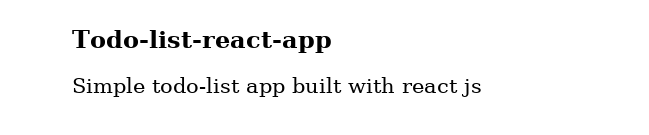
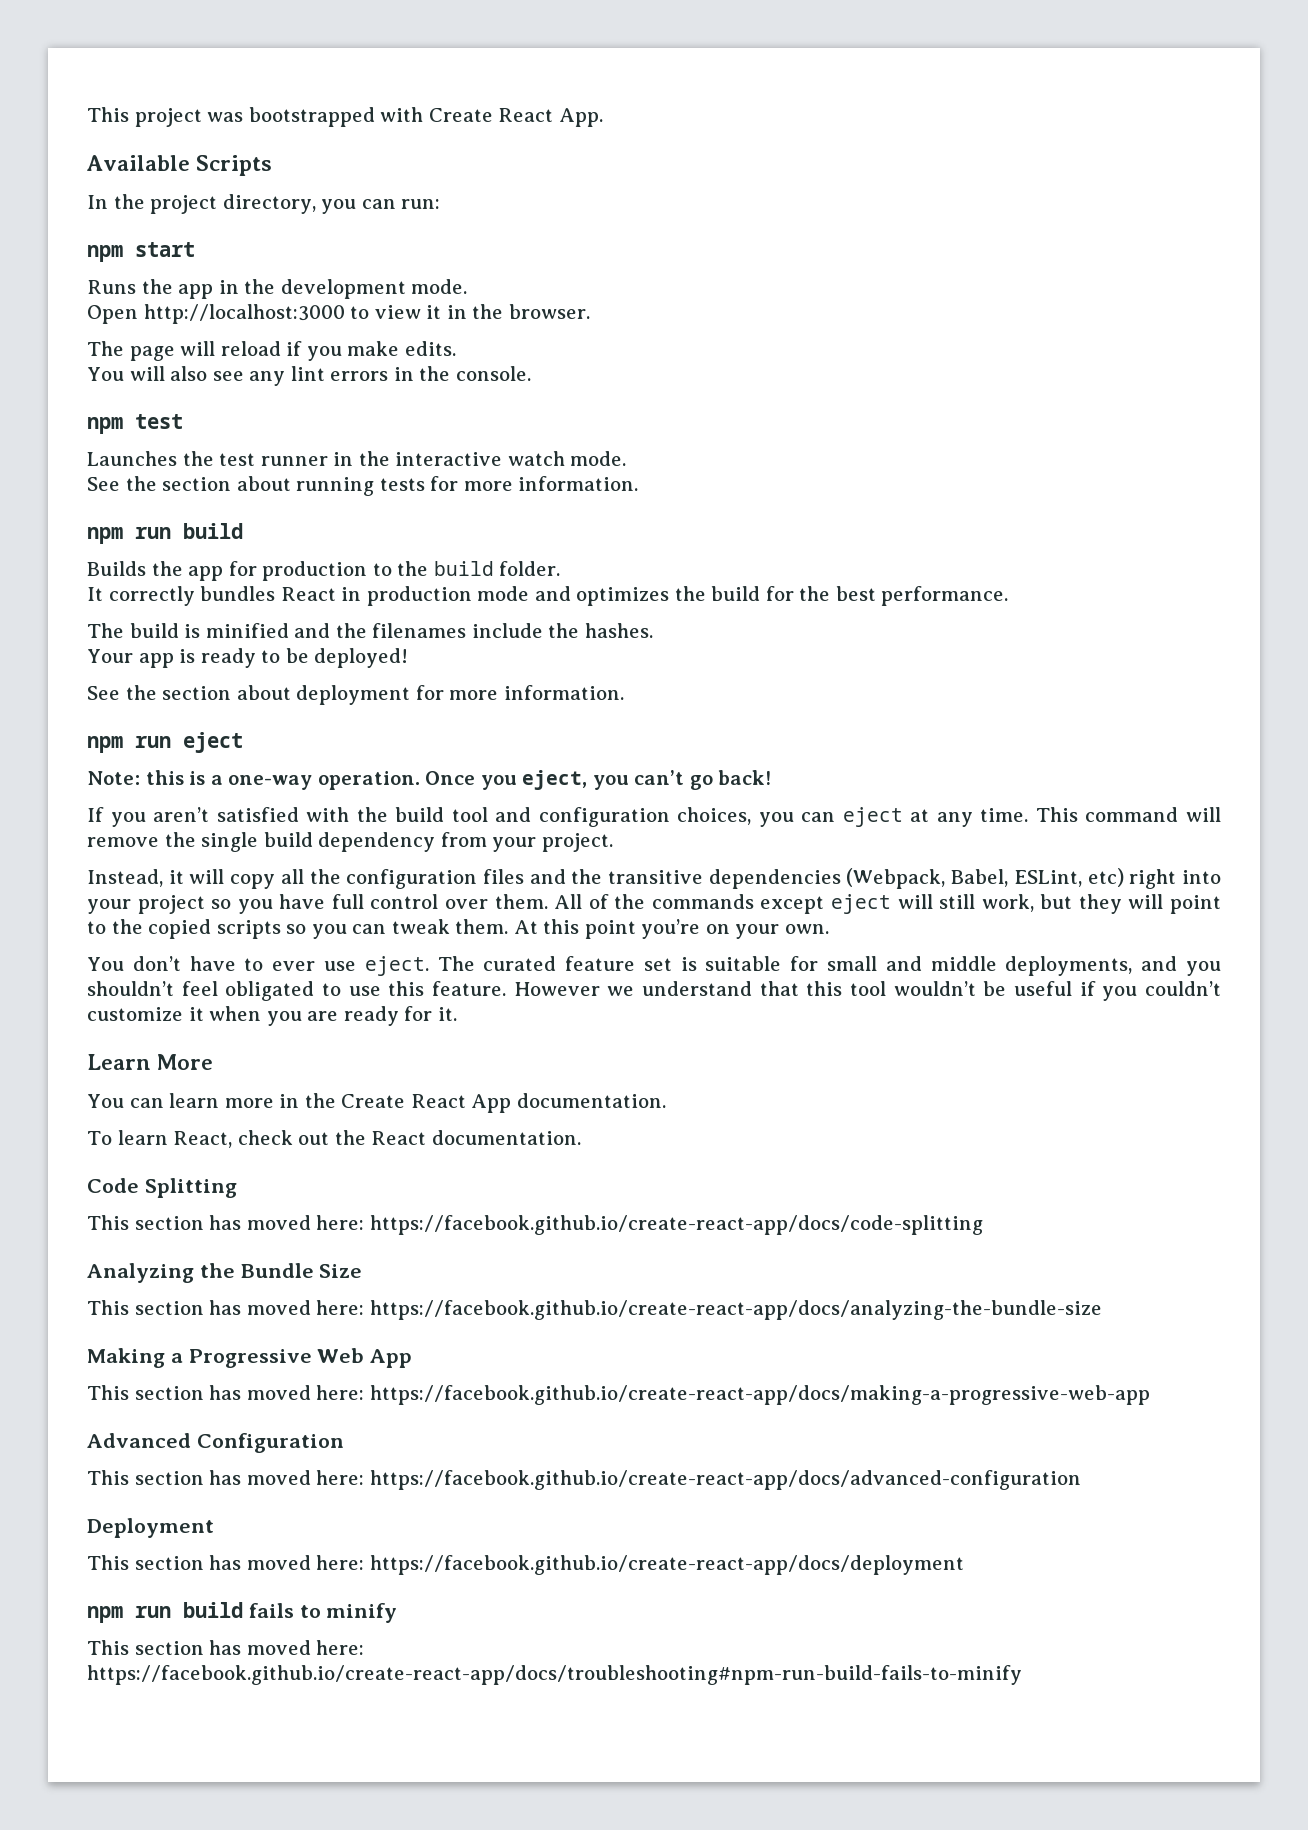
[72,30,332,53] [72,77,482,97] Todo-list-react-app // Simple todo-list app built with react js -> [87,107,603,127] [86,155,273,176] [87,194,441,214] [87,242,195,262] [87,279,468,299] [87,304,590,324] [87,341,456,361] [87,366,531,386] [87,414,183,434] [87,451,627,466] [87,476,639,496] [87,523,243,544] [87,561,561,581] [87,586,1009,606] [87,623,653,638] [87,648,409,668] [87,685,624,705] [87,732,243,753] [87,770,772,790] [87,807,1221,827] [87,832,613,852] [87,868,1222,889] [87,894,1221,914] [87,919,830,939] [87,956,1221,976] [87,981,1221,1001] [87,1006,457,1026] [87,1054,214,1070] [87,1093,666,1113] [87,1130,581,1148] [87,1178,237,1198] [87,1215,983,1235] [87,1263,363,1283] [87,1300,1102,1320] [87,1348,413,1368] [87,1385,1150,1405] [87,1433,344,1453] [87,1470,1081,1490] [87,1518,214,1538] [87,1555,964,1575] [87,1602,398,1623] [87,1640,365,1655] [87,1665,1022,1685] This project was bootstrapped with Create React App. // Available Scripts // In the project directory, you can run: // npm start // Runs the app in the development mode. // Open http://localhost:3000 to view it in the browser. // The page will reload if you make edits. // You will also see any lint errors in the console. // npm test // Launches the test runner in the interactive watch mode. // See the section about running tests for more information. // npm run build // Builds the app for production to the build folder. // It correctly bundles React in production mode and optimizes the build for the best performance. // The build is minified and the filenames include the hashes. // Your app is ready to be deployed! // See the section about deployment for more information. // npm run eject // Note: this is a one-way operation. Once you eject, you can’t go back! // If you aren’t satisfied with the build tool and configuration choices, you can eject at any time. This command will remove the single build dependency from your project. // Instead, it will copy all the configuration files and the transitive dependencies (Webpack, Babel, ESLint, etc) right into your project so you have full control over them. All of the commands except eject will still work, but they will point to the copied scripts so you can tweak them. At this point you’re on your own. // You don’t have to ever use eject. The curated feature set is suitable for small and middle deployments, and you shouldn’t feel obligated to use this feature. However we understand that this tool wouldn’t be useful if you couldn’t customize it when you are ready for it. // Learn More // You can learn more in the Create React App documentation. // To learn React, check out the React documentation. // Code Splitting // This section has moved here: https://facebook.github.io/create-react-app/docs/code-splitting // Analyzing the Bundle Size // This section has moved here: https://facebook.github.io/create-react-app/docs/analyzing-the-bundle-size // Making a Progressive Web App // This section has moved here: https://facebook.github.io/create-react-app/docs/making-a-progressive-web-app // Advanced Configuration // This section has moved here: https://facebook.github.io/create-react-app/docs/advanced-configuration // Deployment // This section has moved here: https://facebook.github.io/create-react-app/docs/deployment // npm run build fails to minify // This section has moved here: https://facebook.github.io/create-react-app/docs/troubleshooting#npm-run-build-fails-to-minify

